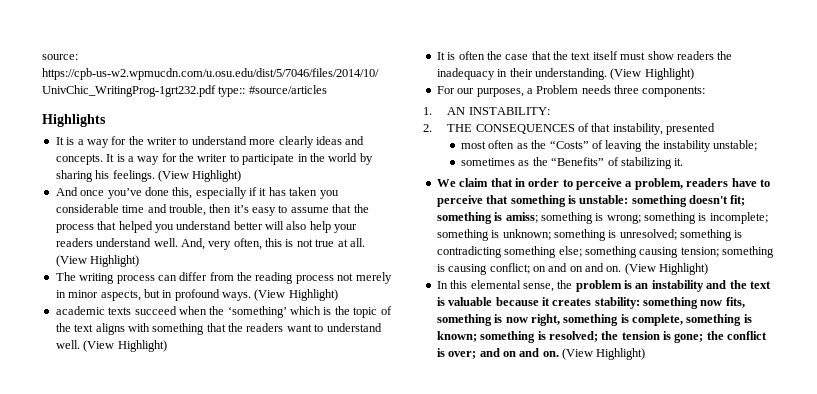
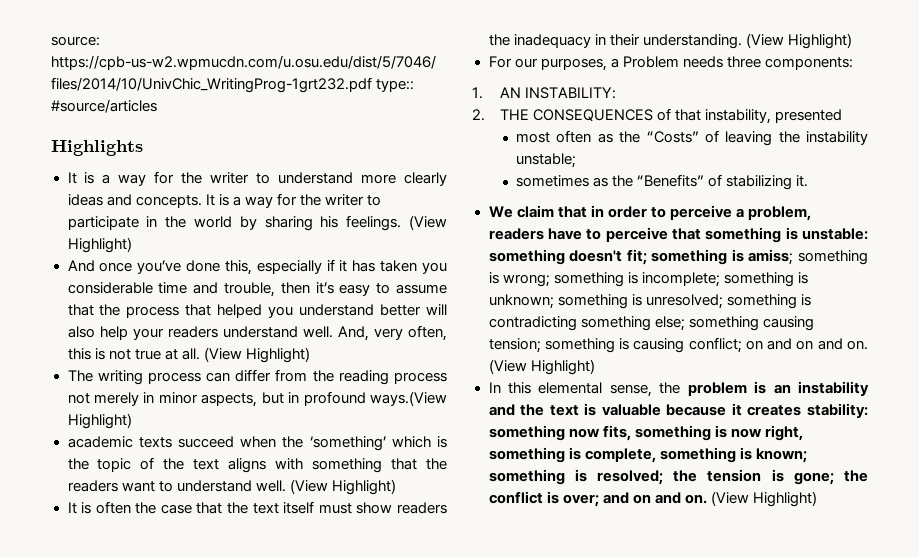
[222,289,286,301] ways. (View -> [370,391,447,406] ways.(View

